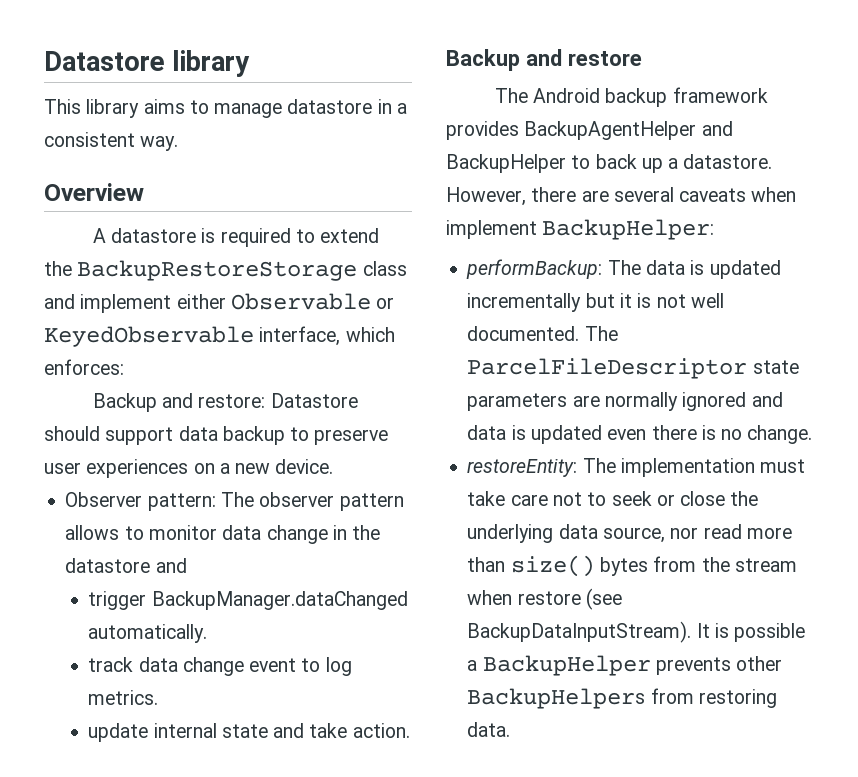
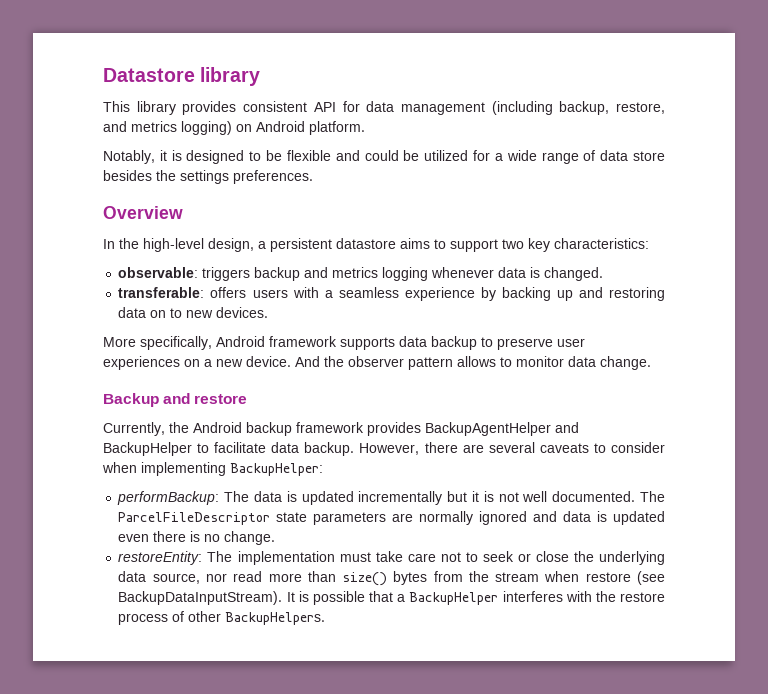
[143,99,407,118] [44,132,179,151] [44,183,144,201] [92,228,380,247] [44,260,407,281] [44,293,395,313] [44,326,395,347] [44,359,124,375] [92,393,358,412] [44,426,174,445] aims to manage datastore in a consistent way. // Overview // A datastore is required to extend the BackupRestoreStorage class and implement either Observable or KeyedObservable interface, which enforces: // Backup and restore: Datastore should support -> [182,101,665,115] [103,121,365,135] [103,150,665,164] [103,170,313,184] [103,206,183,219] [103,238,649,252] [118,267,604,281] [118,287,666,301] [118,307,269,318] [103,336,395,350] provides consistent API for data management (including backup, restore, and metrics logging) on Android platform. // Notably, it is designed to be flexible and could be utilized for a wide range of data store besides the settings preferences. // Overview // In the high-level design, a persistent datastore aims to support two key characteristics: // observable: triggers backup and metrics logging whenever data is changed. // transferable: offers users with a seamless experience by backing up and restoring data on to new devices. // More specifically, Android framework supports
[65,492,254,511] // Observer pattern: The -> [295,356,344,367] And the
[266,525,381,544] [65,558,187,573] [88,591,408,610] [88,624,208,643] [88,657,352,676] [88,690,159,705] [88,723,410,742] change in the datastore and // trigger BackupManager.dataChanged automatically. // track data change event to log metrics. // update internal state and take action. -> [600,356,651,370] change.
[494,88,528,103] The -> [103,422,189,436] Currently, the
[595,154,773,173] back up a datastore. -> [214,442,355,456] facilitate data backup.
[751,187,797,202] [446,220,537,239] when implement -> [593,442,665,453] [102,462,226,476] to consider when implementing
(806, 632) none -> [369,591,394,602] that
[655,656,783,675] [467,688,777,709] [467,722,511,737] prevents other BackupHelpers from restoring data. -> [502,591,666,602] [118,611,326,625] interferes with the restore process of other BackupHelpers.

